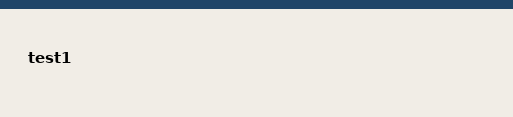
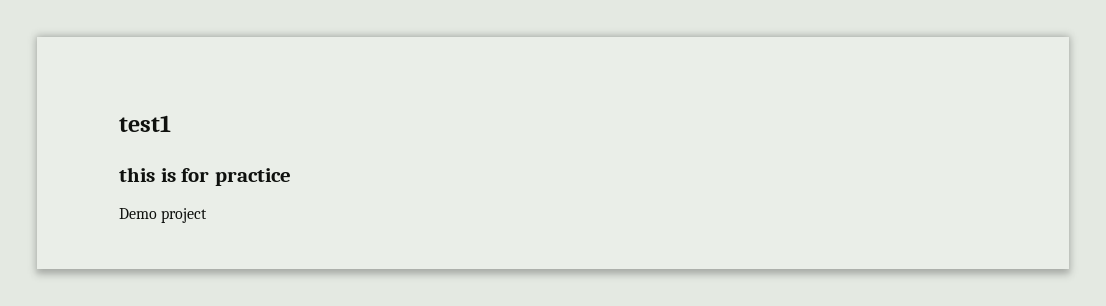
(71, 57) none -> [119,167,292,186] [119,208,208,223] // this is for practice // Demo project

